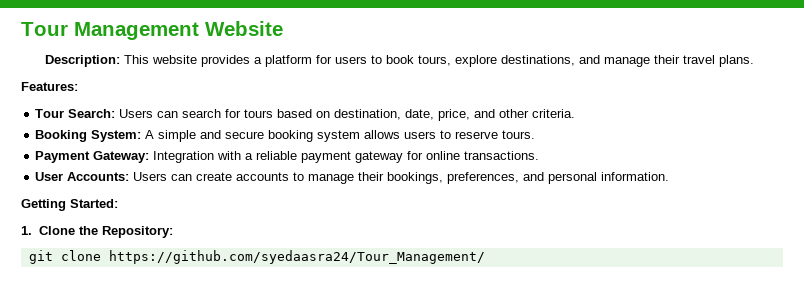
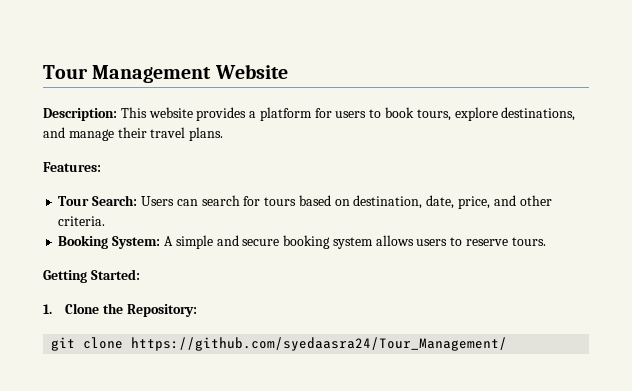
[35,151,540,163] [35,172,670,184] // Payment Gateway: Integration with a reliable payment gateway for online transactions. // User Accounts: Users can create accounts to manage their bookings, preferences, and personal information. -> (546, 241) none

